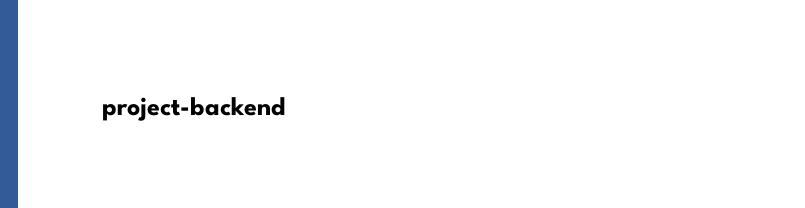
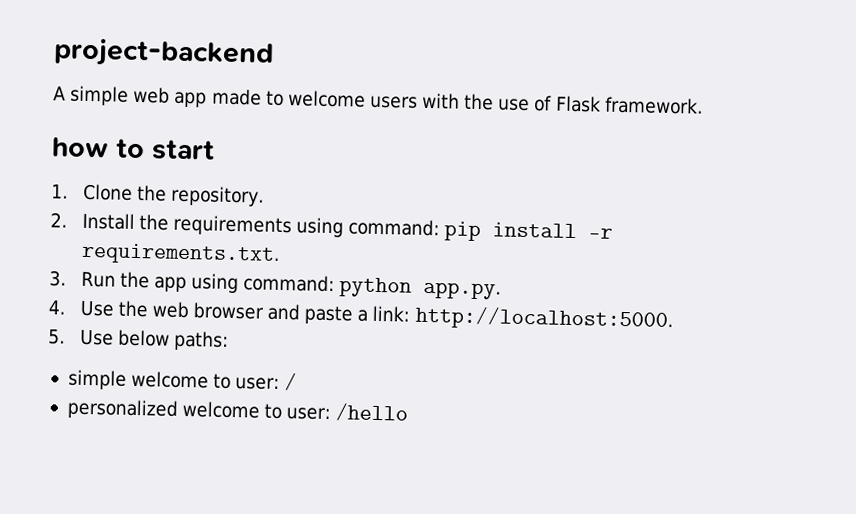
(286, 109) none -> [53,85,703,115] [51,137,215,161] [51,183,264,207] [50,212,614,242] [80,242,280,266] [49,270,502,300] [48,300,673,333] [48,329,229,351] [67,369,298,391] [66,398,409,422] // A simple web app made to welcome users with the use of Flask framework. // how to start // 1. Clone the repository. // 2. Install the requirements using command: pip install -r requirements.txt. // 3. Run the app using command: python app.py. // 4. Use the web browser and paste a link: http://localhost:5000. // 5. Use below paths: // simple welcome to user: / // personalized welcome to user: /hello

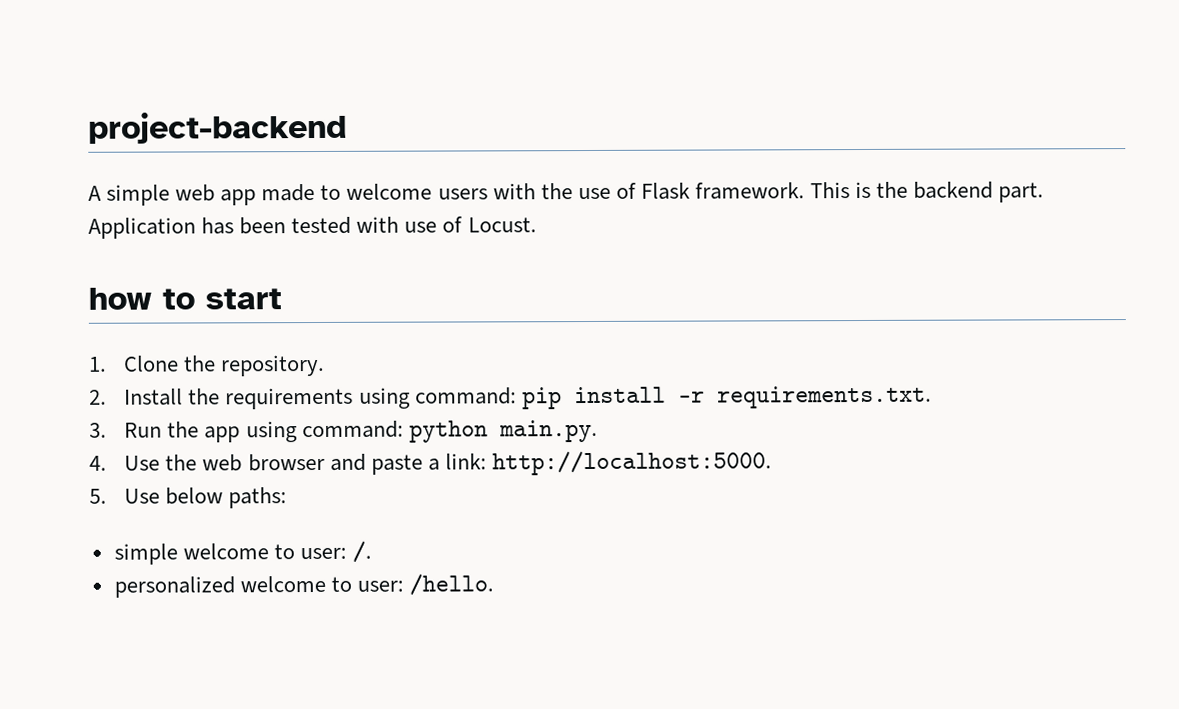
(703, 105) none -> [810,181,1045,203] [88,216,537,239] This is the backend part. Application has been tested with use of Locust.
[423,281,502,300] app.py. -> [498,419,598,443] main.py.
[284,373,298,391] / -> [352,540,373,563] /.
[335,403,409,422] /hello -> [409,573,495,596] /hello.

